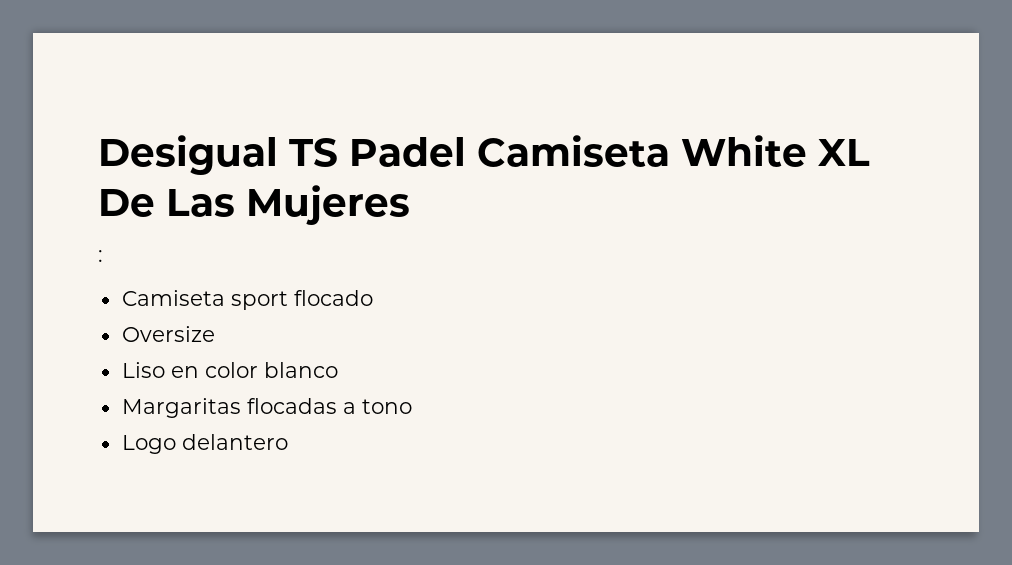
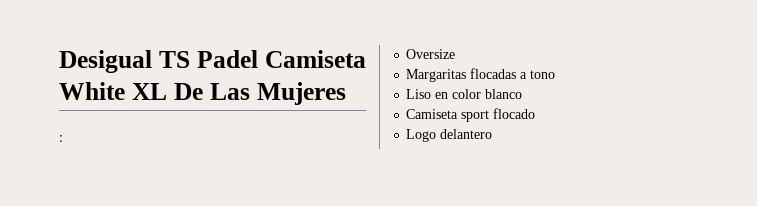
[121,290,373,310] [121,326,215,342] Camiseta sport flocado // Oversize -> [406,49,456,59] [406,68,556,82] Oversize // Margaritas flocadas a tono
[121,398,412,418] Margaritas flocadas a tono -> [406,108,536,122] Camiseta sport flocado

